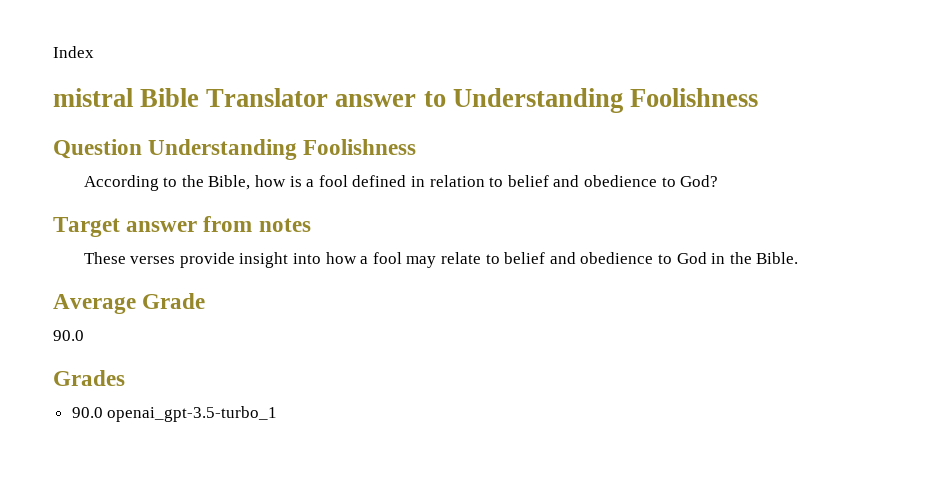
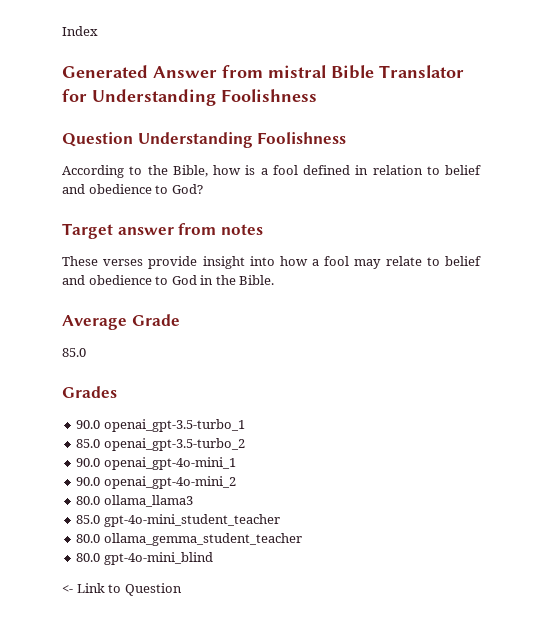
(94, 52) none -> [62,65,263,78] Generated Answer from
[335,91,446,107] answer to -> [62,89,87,102] for
[53,330,84,341] 90.0 -> [62,348,86,357] 85.0
(278, 414) none -> [76,438,245,451] [76,457,236,470] [76,476,236,489] [76,495,193,507] [76,514,280,527] [76,533,302,546] [76,552,213,565] [62,583,182,596] // 85.0 openai_gpt-3.5-turbo_2 // 90.0 openai_gpt-4o-mini_1 // 90.0 openai_gpt-4o-mini_2 // 80.0 ollama_llama3 // 85.0 gpt-4o-mini_student_teacher // 80.0 ollama_gemma_student_teacher // 80.0 gpt-4o-mini_blind // <- Link to Question

